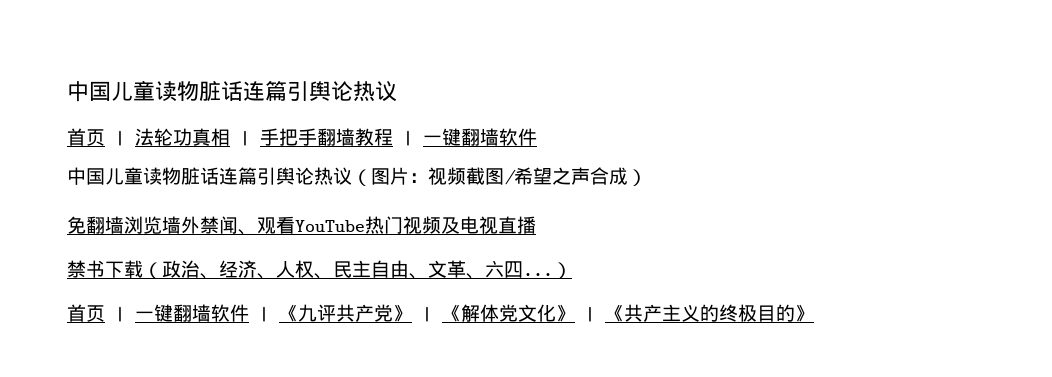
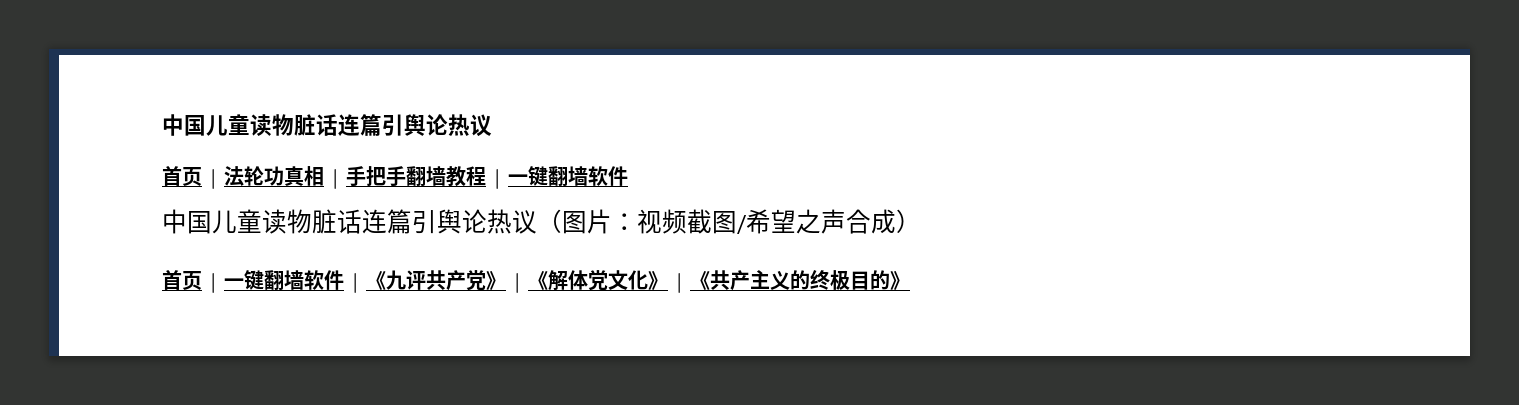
[67,216,536,235] [67,260,572,279] // 免翻墙浏览墙外禁闻、观看YouTube热门视频及电视直播 // 禁书下载（政治、经济、人权、民主自由、文革、六四...） -> (921, 221) none

